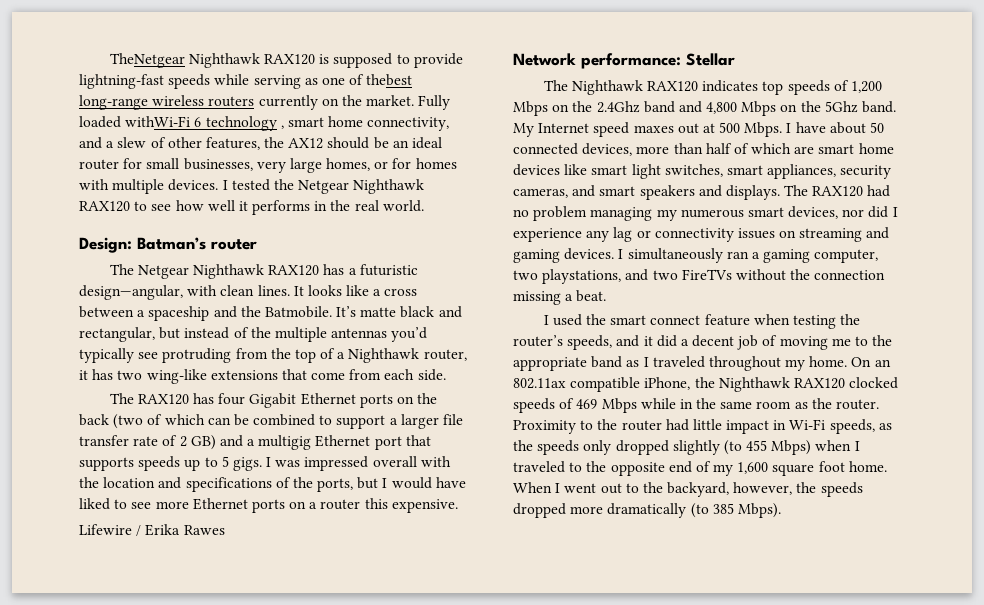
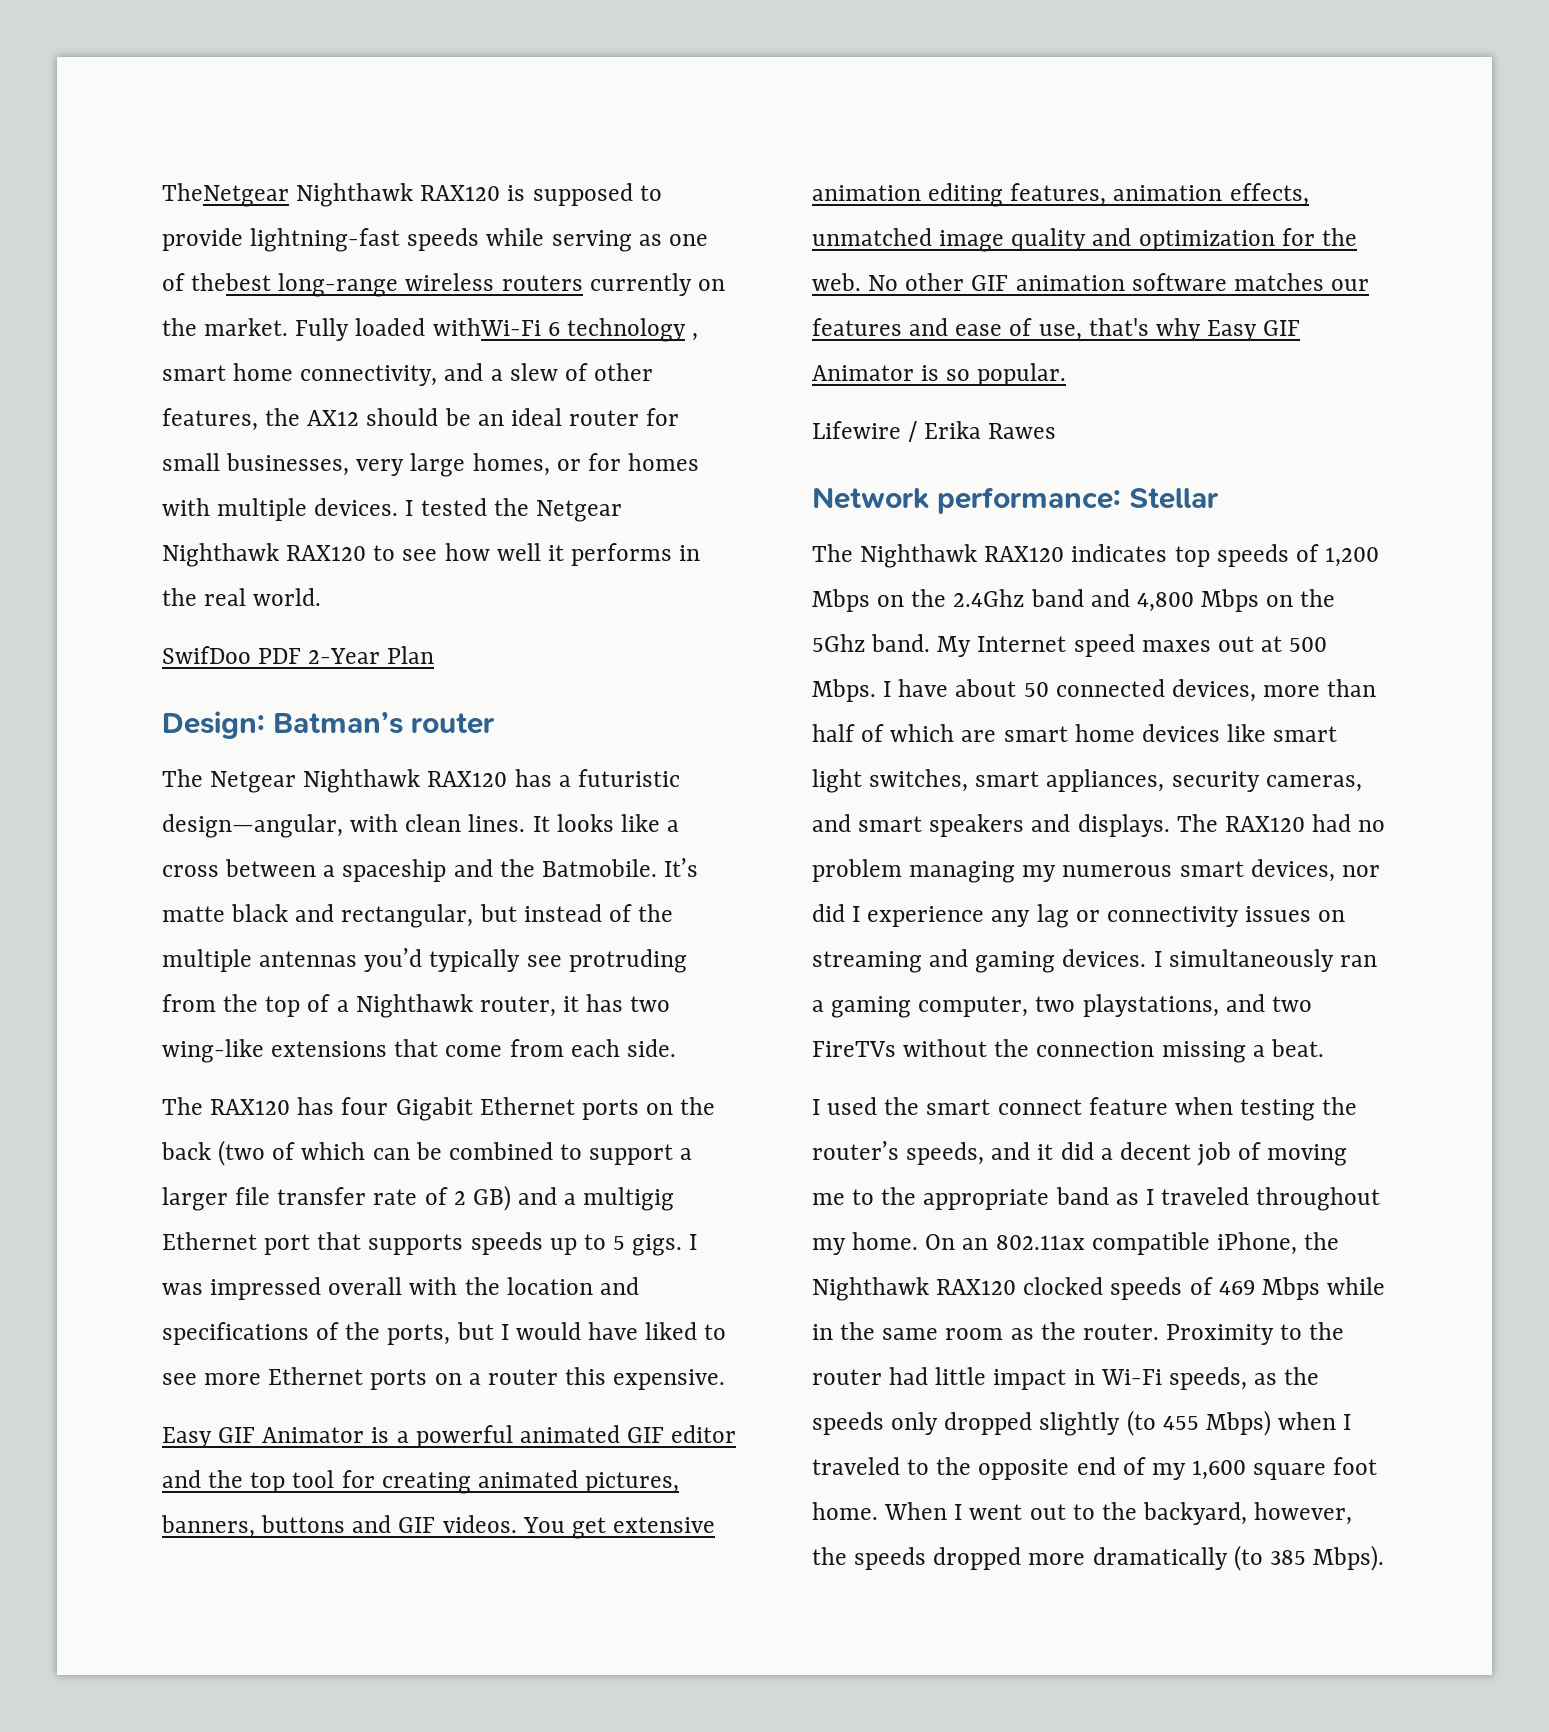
(424, 206) none -> [162,646,435,664] // SwifDoo PDF 2-Year Plan
(458, 506) none -> [162,1425,737,1448] [162,1470,680,1494] [161,1515,716,1539] [812,183,1309,207] [812,228,1357,252] [812,273,1370,291] [812,318,1301,341] [812,363,1067,386] // Easy GIF Animator is a powerful animated GIF editor and the top tool for creating animated pictures, banners, buttons and GIF videos. You get extensive animation editing features, animation effects, unmatched image quality and optimization for the web. No other GIF animation software matches our features and ease of use, that's why Easy GIF Animator is so popular.

